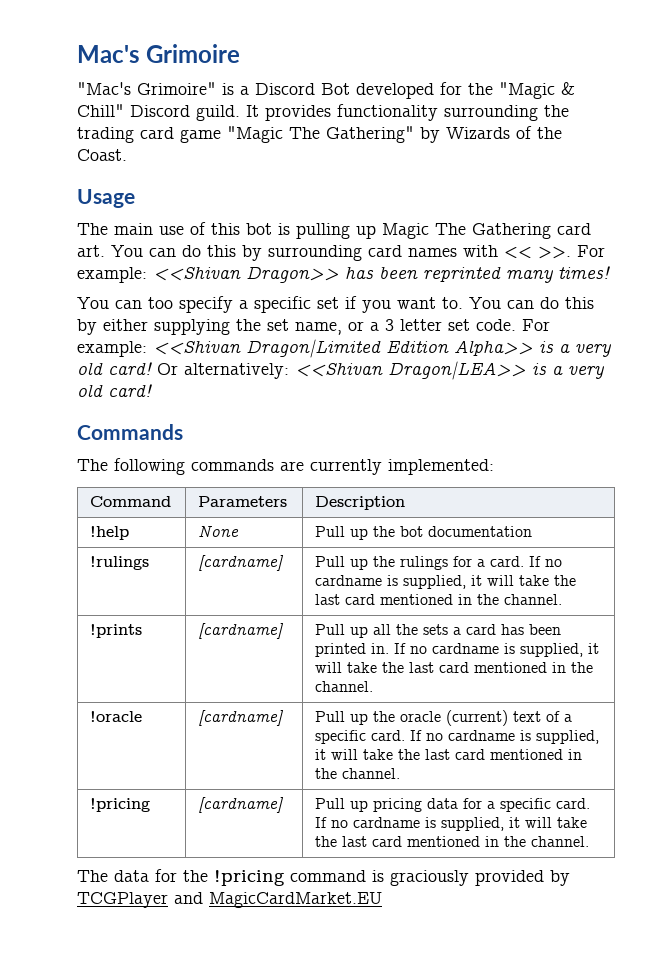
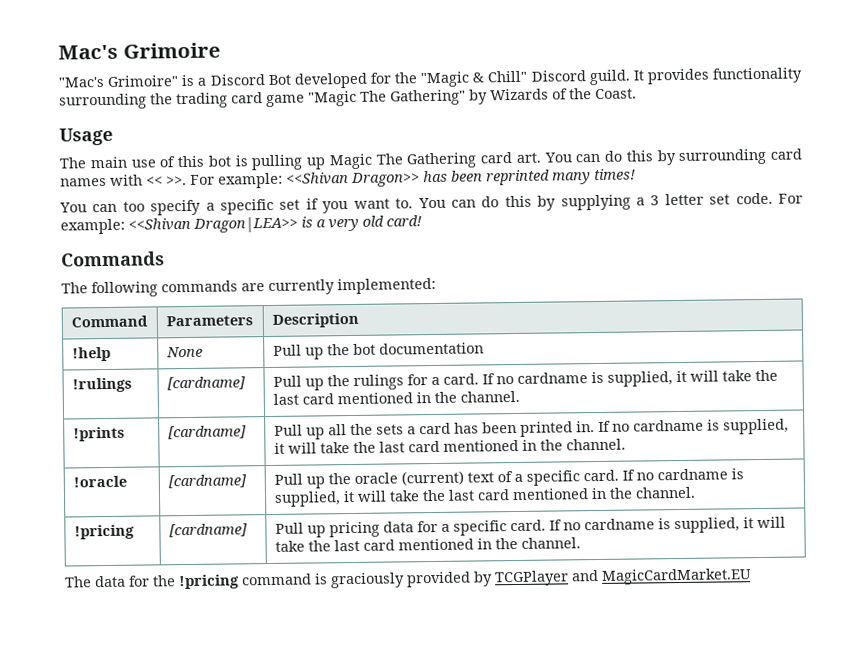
[103,319,364,335] either supplying the set name, or -> [560,194,631,211] supplying
[246,339,611,358] [77,362,383,379] Dragon|Limited Edition Alpha>> is a very old card! Or alternatively: <<Shivan -> (191, 224) none

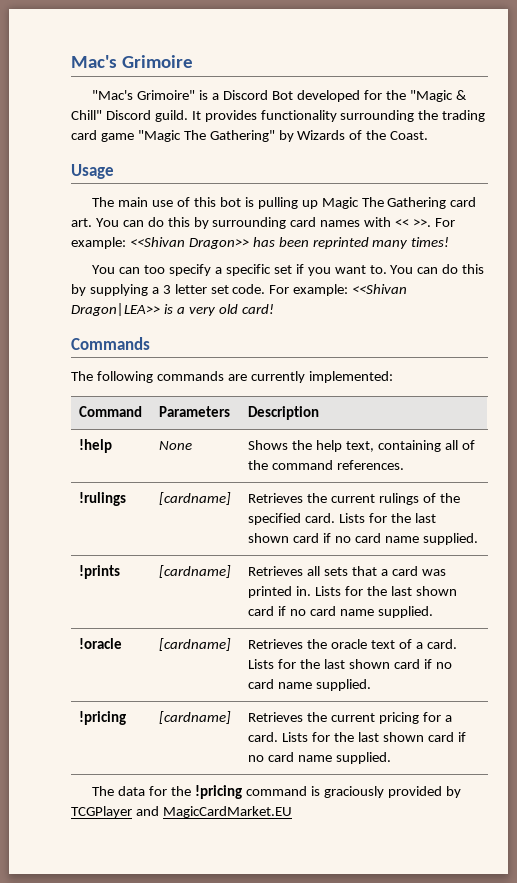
[272,342,484,360] [71,377,132,393] [166,376,246,391] [272,369,778,391] [272,390,520,405] [72,426,125,442] [167,425,247,440] [273,418,789,440] [273,438,626,454] Pull up the bot documentation // !rulings | [cardname] | Pull up the rulings for a card. If no cardname is supplied, it will take the last card mentioned in the channel. // !prints | [cardname] | Pull up all the sets a card has been printed in. If no cardname is supplied, it will take the last card mentioned in the channel. -> [248,440,475,452] [248,460,404,470] [79,492,127,506] [159,492,232,505] [248,493,460,505] [248,513,436,525] [248,533,478,545] [79,565,121,579] [159,565,232,578] [248,566,446,576] [248,586,457,598] [248,606,433,618] Shows the help text, containing all of the command references. // !rulings | [cardname] | Retrieves the current rulings of the specified card. Lists for the last shown card if no card name supplied. // !prints | [cardname] | Retrieves all sets that a card was printed in. Lists for the last shown card if no card name supplied.
[273,473,325,489] Pull up -> [248,639,304,649] Retrieves
[400,470,464,486] (current) -> (367, 644) none
[525,468,744,486] [273,486,696,507] [73,524,135,540] [168,523,248,538] [274,516,786,538] [274,537,581,552] specific card. If no cardname is supplied, it will take the last card mentioned in the channel. // !pricing | [cardname] | Pull up pricing data for a specific card. If no cardname is supplied, it will take the last card mentioned in the channel. -> [426,639,457,649] [248,659,452,669] [248,679,371,691] [79,711,127,725] [159,711,232,724] [248,712,452,724] [248,732,466,742] [248,752,391,764] card. Lists for the last shown card if no card name supplied. // !pricing | [cardname] | Retrieves the current pricing for a card. Lists for the last shown card if no card name supplied.

